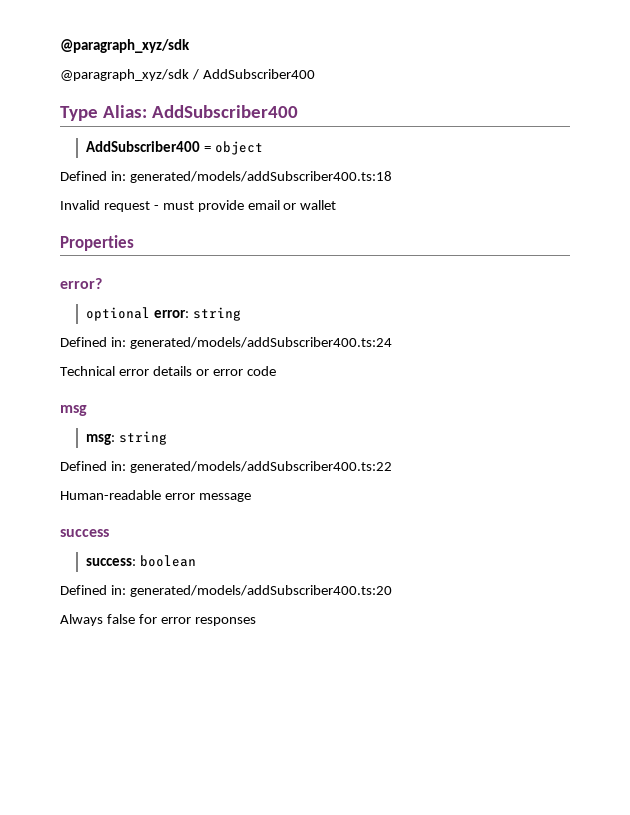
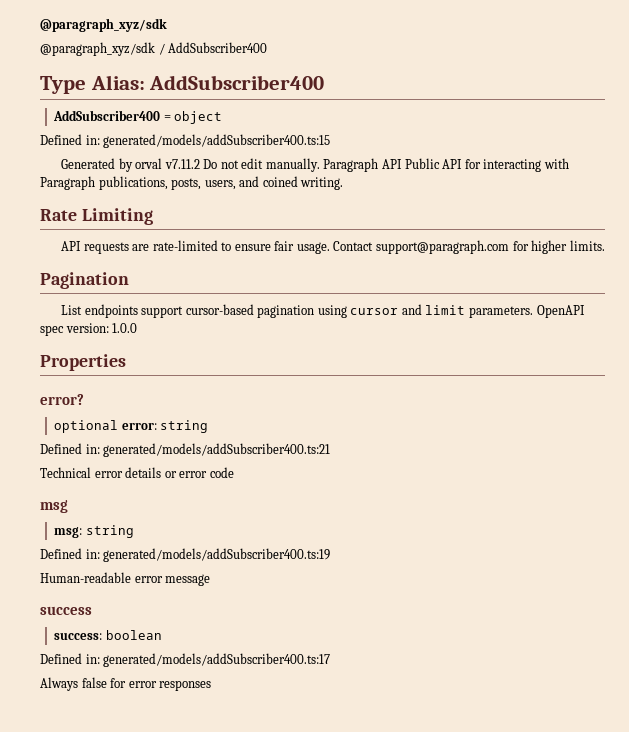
[129,171,392,183] [60,200,337,212] generated/models/addSubscriber400.ts:18 // Invalid request - must provide email or wallet -> [103,134,331,148] [61,158,569,172] [40,176,344,190] [40,208,153,225] [61,240,605,254] [40,272,129,289] [61,304,585,318] [40,323,138,336] generated/models/addSubscriber400.ts:15 // Generated by orval v7.11.2 Do not edit manually. Paragraph API Public API for interacting with Paragraph publications, posts, users, and coined writing. // Rate Limiting // API requests are rate-limited to ensure fair usage. Contact support@paragraph.com for higher limits. // Pagination // List endpoints support cursor-based pagination using cursor and limit parameters. OpenAPI spec version: 1.0.0
[129,337,392,349] generated/models/addSubscriber400.ts:24 -> [103,443,331,457] generated/models/addSubscriber400.ts:21
[129,461,392,473] generated/models/addSubscriber400.ts:22 -> [103,548,331,562] generated/models/addSubscriber400.ts:19
[129,585,392,597] generated/models/addSubscriber400.ts:20 -> [103,653,331,667] generated/models/addSubscriber400.ts:17

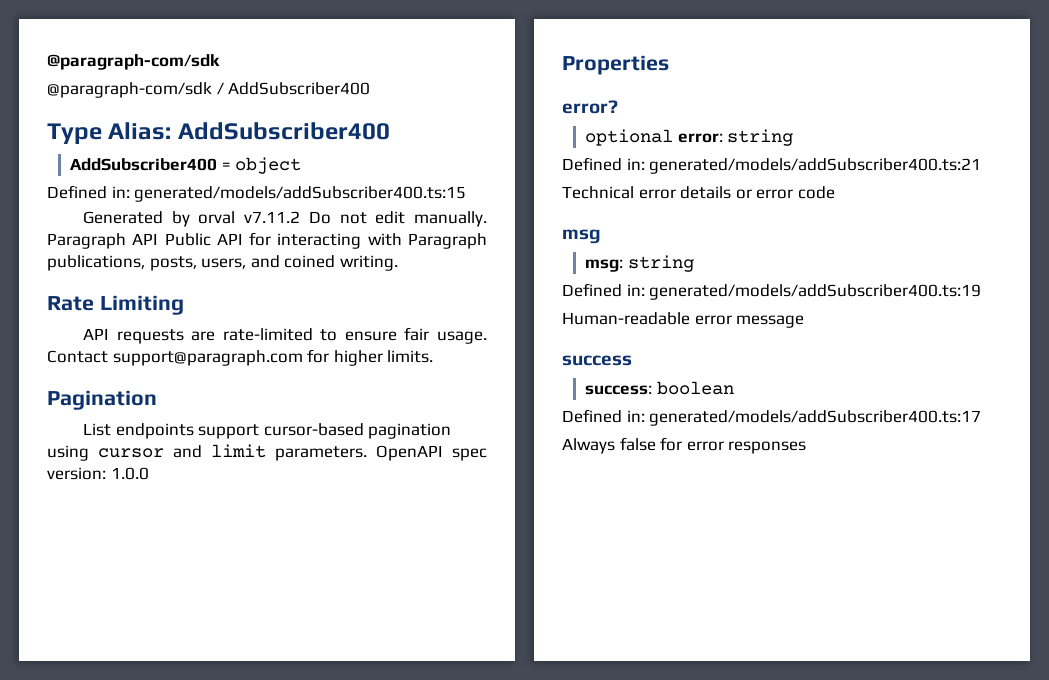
[40,18,167,32] [40,42,155,56] @paragraph_xyz/sdk // @paragraph_xyz/sdk -> [47,54,220,70] [47,82,212,98] @paragraph-com/sdk // @paragraph-com/sdk

